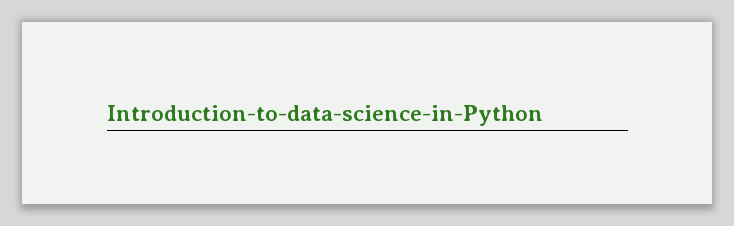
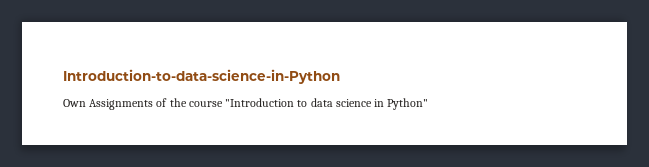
(543, 115) none -> [63,98,429,110] // Own Assignments of the course "Introduction to data science in Python"

